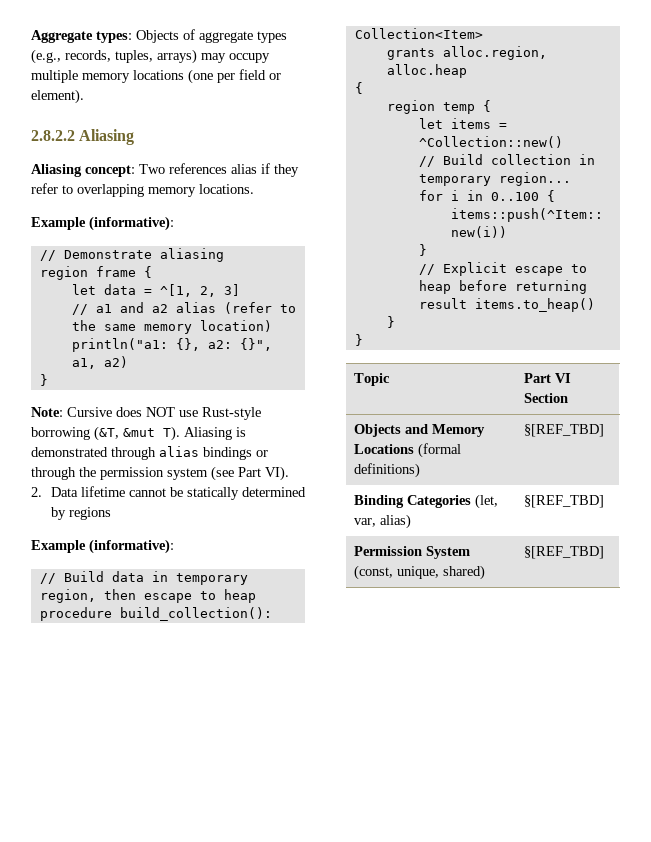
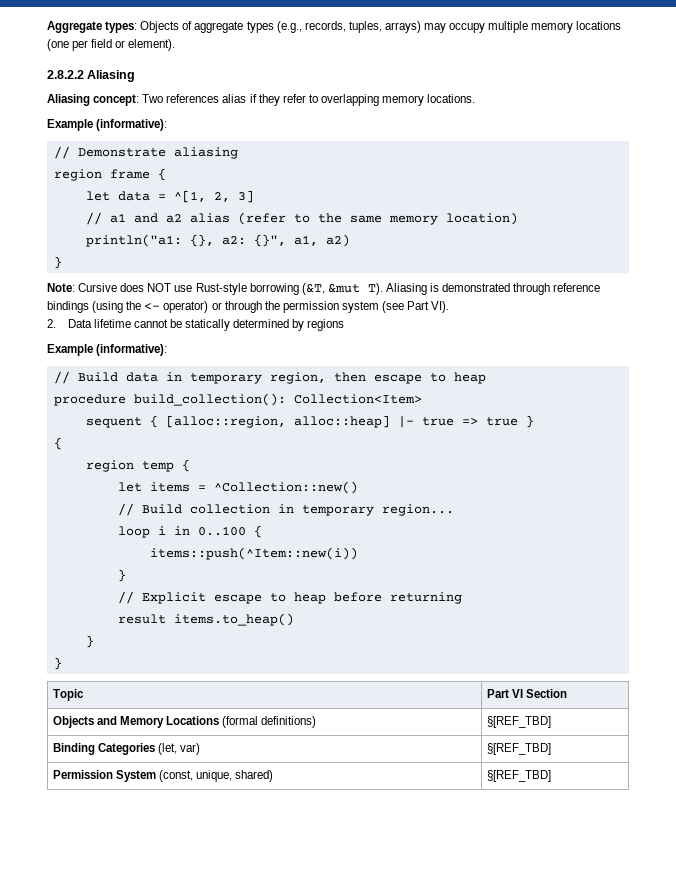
[159,446,252,460] alias bindings -> [553,283,601,292] [47,301,209,313] reference bindings (using the <- operator)
[386,46,547,60] [386,64,467,78] grants alloc.region, alloc.heap -> [85,415,534,428] sequent { [alloc::region, alloc::heap] |- true => true }
[418,190,443,201] for -> [117,526,150,538] loop
[353,514,411,529] var, alias) -> [179,743,200,755] var)

